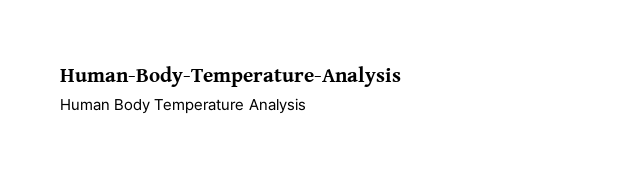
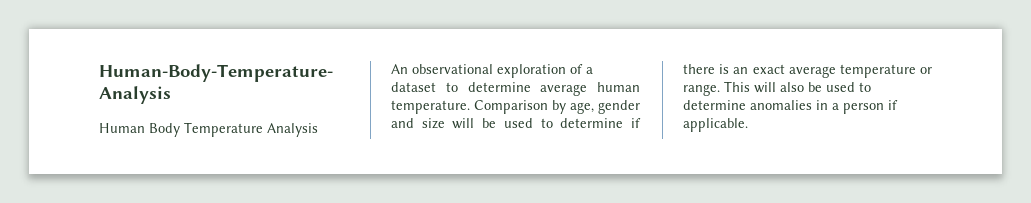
(306, 106) none -> [391,64,593,78] [391,82,640,96] [391,100,640,114] [391,118,641,129] [683,64,932,78] [683,81,871,96] [683,100,898,114] [683,118,748,132] // An observational exploration of a dataset to determine average human temperature. Comparison by age, gender and size will be used to determine if there is an exact average temperature or range. This will also be used to determine anomalies in a person if applicable.

